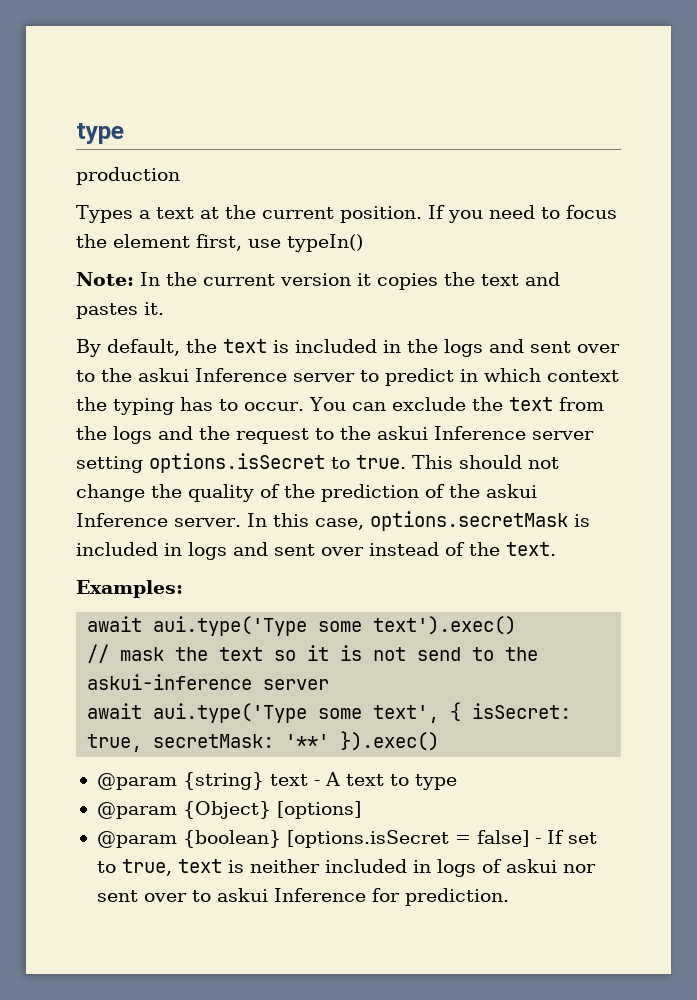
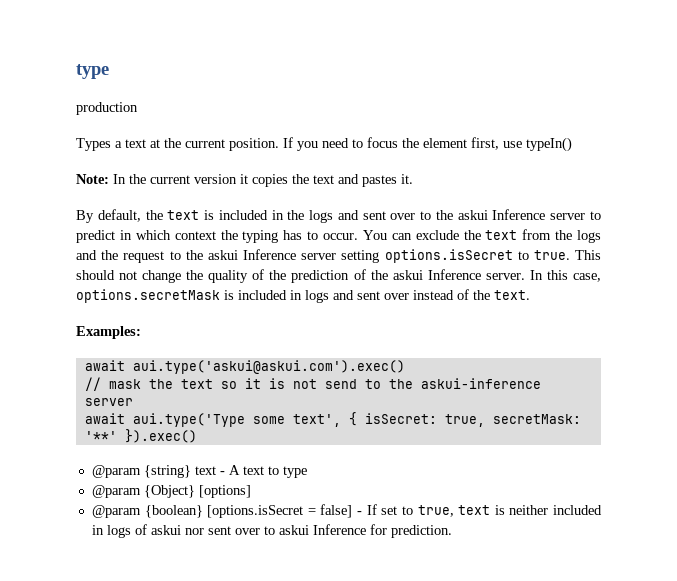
[153,616,517,636] aui.type('Type some text').exec() -> [132,360,405,374] aui.type('askui@askui.com').exec()

